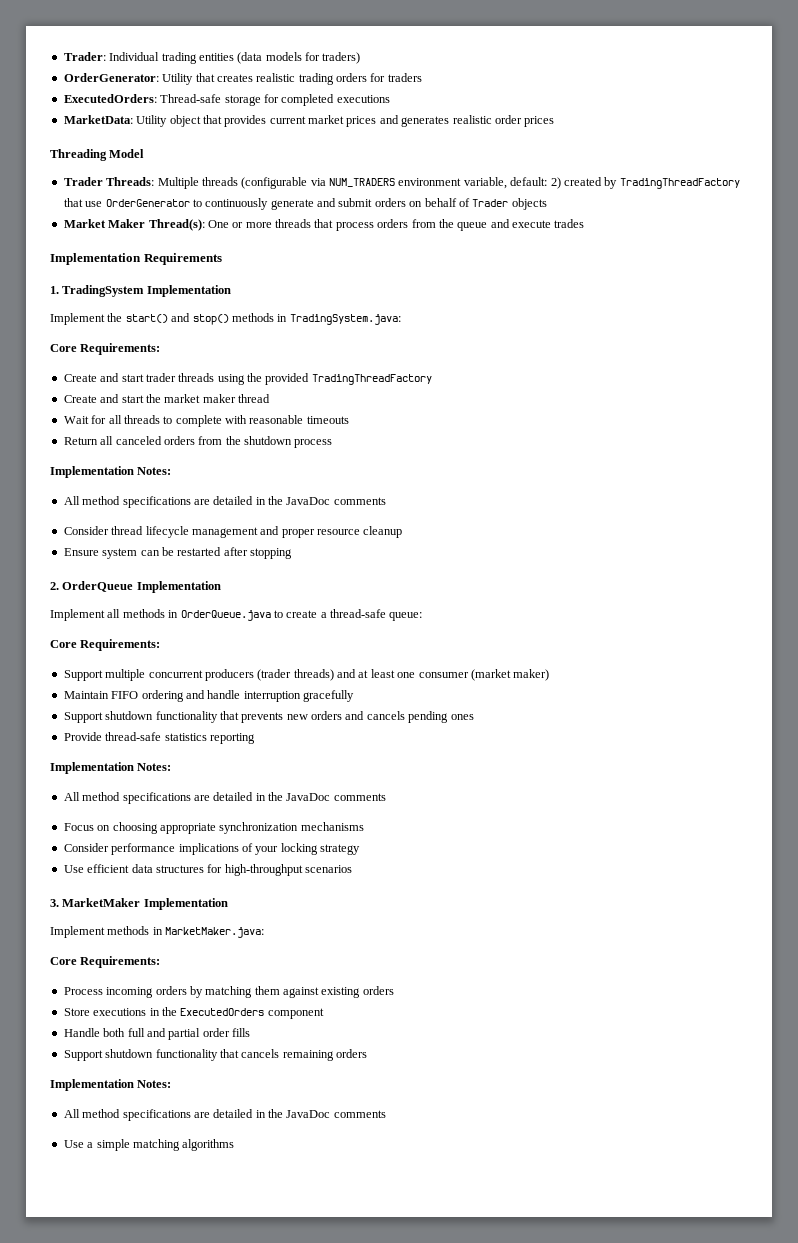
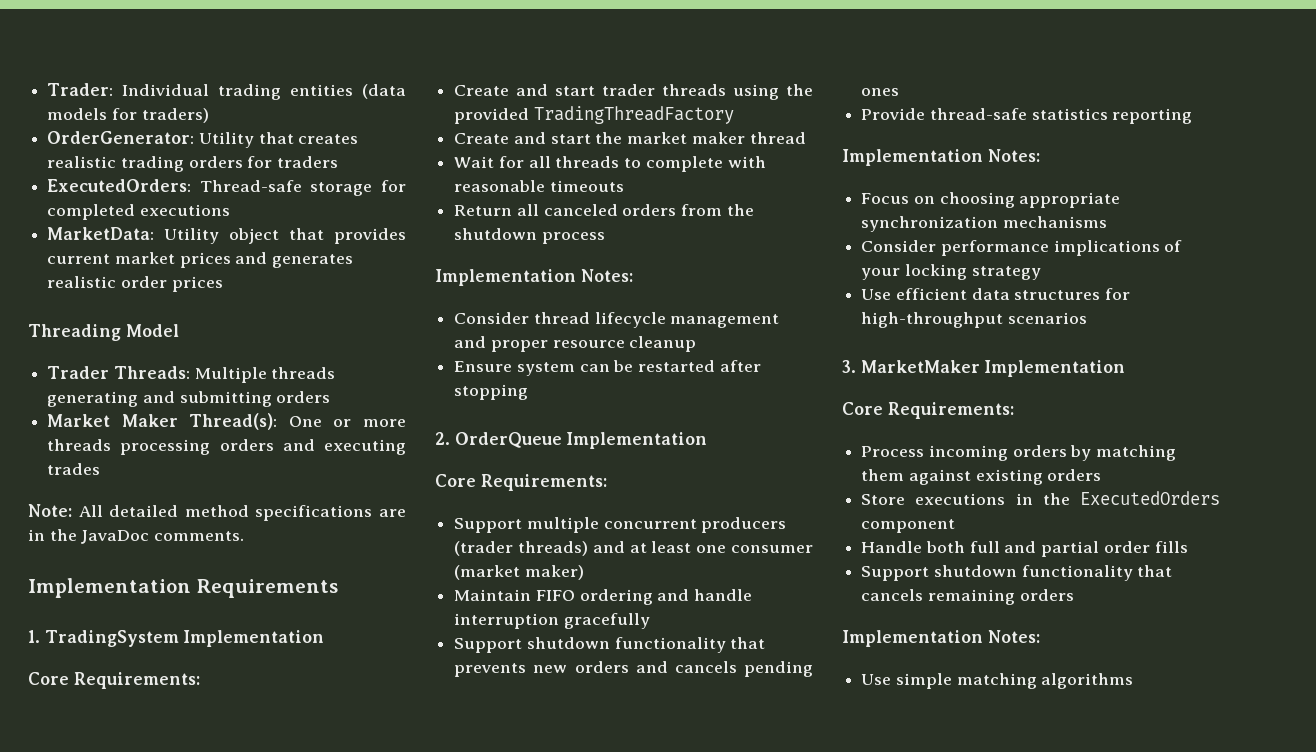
[241,177,740,189] [63,198,547,210] (configurable via NUM_TRADERS environment variable, default: 2) created by TradingThreadFactory that use OrderGenerator to continuously generate and submit orders on behalf of Trader objects -> [47,391,331,407] generating and submitting orders
[314,219,585,231] that process orders from the queue and execute trades -> [120,439,406,455] [47,463,101,475] [28,504,406,521] [28,529,245,544] processing orders and executing trades // Note: All detailed method specifications are in the JavaDoc comments.
[50,313,401,325] // Implement the start() and stop() methods in TradingSystem.java: -> (325, 638) none
[63,496,386,508] // All method specifications are detailed in the JavaDoc comments -> (633, 275) none
[50,609,423,621] // Implement all methods in OrderQueue.java to create a thread-safe queue: -> (708, 440) none
[63,792,386,804] // All method specifications are detailed in the JavaDoc comments -> (1040, 155) none
[50,926,265,938] // Implement methods in MarketMaker.java: -> (1126, 368) none
[63,1109,386,1121] [63,1140,94,1148] // All method specifications are detailed in the JavaDoc comments // Use a -> [861,674,892,685] // Use

